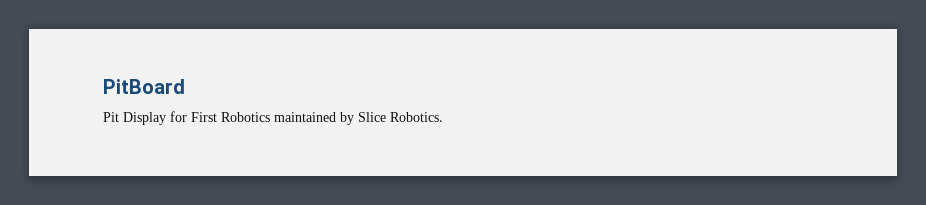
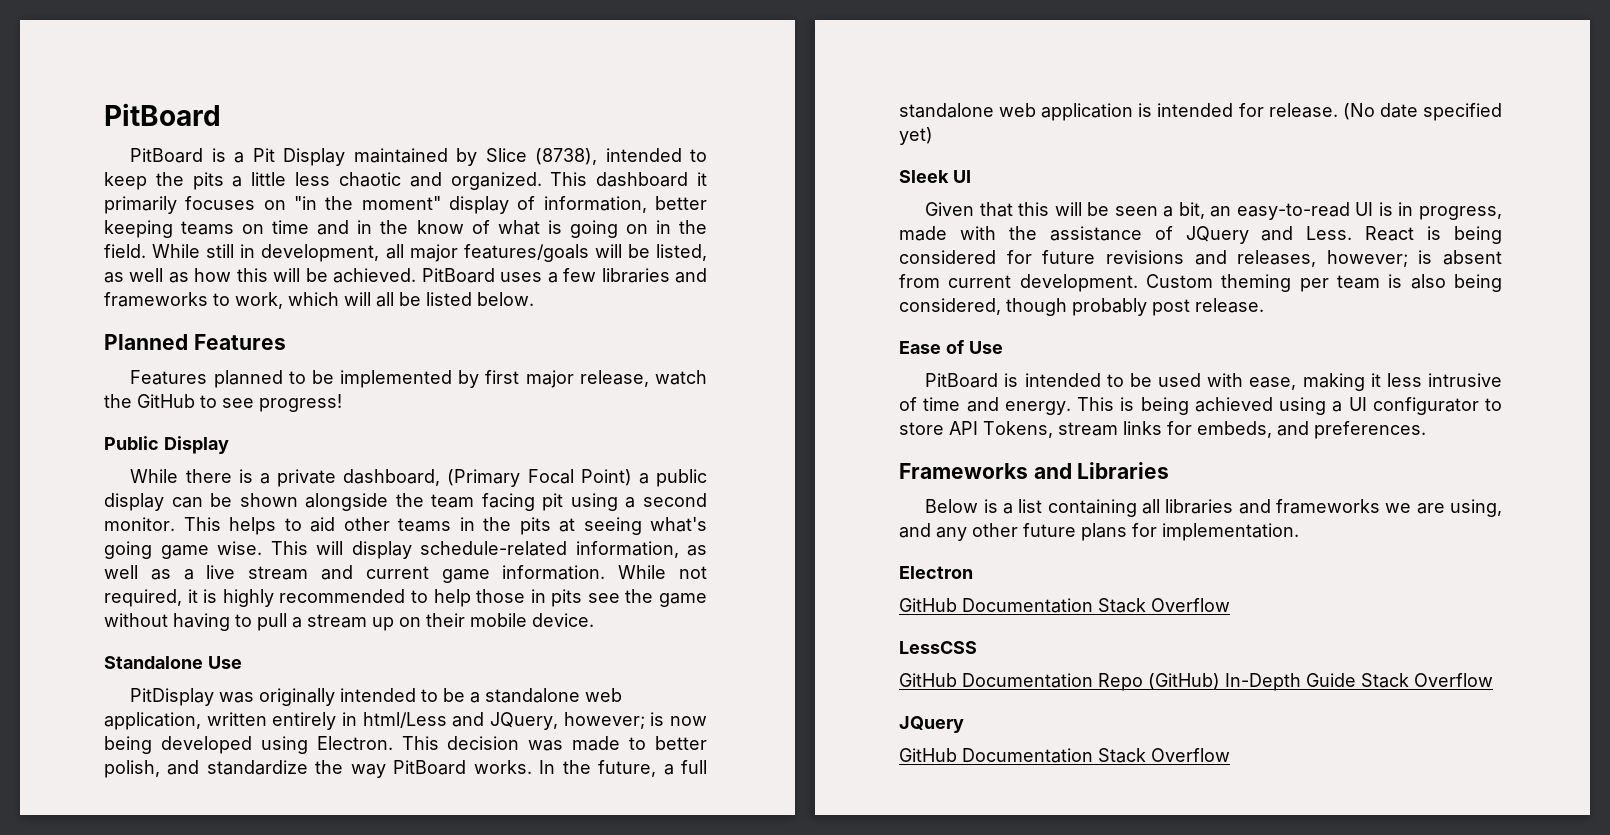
[103,111,443,125] Pit Display for First Robotics maintained by Slice Robotics. -> [130,148,707,166] [104,172,707,190] [104,196,707,214] [104,220,707,238] [104,244,708,262] [104,268,707,283] [104,292,534,309] [104,334,286,350] [130,370,707,388] [104,394,342,412] [104,436,229,454] [130,469,708,487] [104,493,707,511] [104,517,707,535] [104,541,707,559] [104,565,707,583] [104,589,707,607] [104,613,594,631] [104,656,242,669] [130,688,623,706] [104,712,707,730] [104,736,708,754] [104,760,707,778] [899,103,1502,121] [899,127,933,145] [899,170,971,183] [925,202,1502,220] [899,226,1502,244] [899,250,1502,267] [899,274,1502,292] [899,298,1264,316] [899,340,1003,354] [925,373,1502,391] [899,397,1502,415] [899,421,1426,439] [899,462,1170,479] [925,499,1502,517] [899,523,1299,541] [899,566,973,579] [899,598,1230,613] [899,641,977,654] [899,673,1493,691] [899,716,964,733] [899,748,1230,763] PitBoard is a Pit Display maintained by Slice (8738), intended to keep the pits a little less chaotic and organized. This dashboard it primarily focuses on "in the moment" display of information, better keeping teams on time and in the know of what is going on in the field. While still in development, all major features/goals will be listed, as well as how this will be achieved. PitBoard uses a few libraries and frameworks to work, which will all be listed below. // Planned Features // Features planned to be implemented by first major release, watch the GitHub to see progress! // Public Display // While there is a private dashboard, (Primary Focal Point) a public display can be shown alongside the team facing pit using a second monitor. This helps to aid other teams in the pits at seeing what's going game wise. This will display schedule-related information, as well as a live stream and current game information. While not required, it is highly recommended to help those in pits see the game without having to pull a stream up on their mobile device. // Standalone Use // PitDisplay was originally intended to be a standalone web application, written entirely in html/Less and JQuery, however; is now being developed using Electron. This decision was made to better polish, and standardize the way PitBoard works. In the future, a full standalone web application is intended for release. (No date specified yet) // Sleek UI // Given that this will be seen a bit, an easy-to-read UI is in progress, made with the assistance of JQuery and Less. React is being considered for future revisions and releases, however; is absent from current development. Custom theming per team is also being considered, though probably post release. // Ease of Use // PitBoard is intended to be used with ease, making it less intrusive of time and energy. This is being achieved using a UI configurator to store API Tokens, stream links for embeds, and preferences. // Frameworks and Libraries // Below is a list containing all libraries and frameworks we are using, and any other future plans for implementation. // Electron // GitHub Documentation Stack Overflow // LessCSS // GitHub Documentation Repo (GitHub) In-Depth Guide Stack Overflow // JQuery // GitHub Documentation Stack Overflow

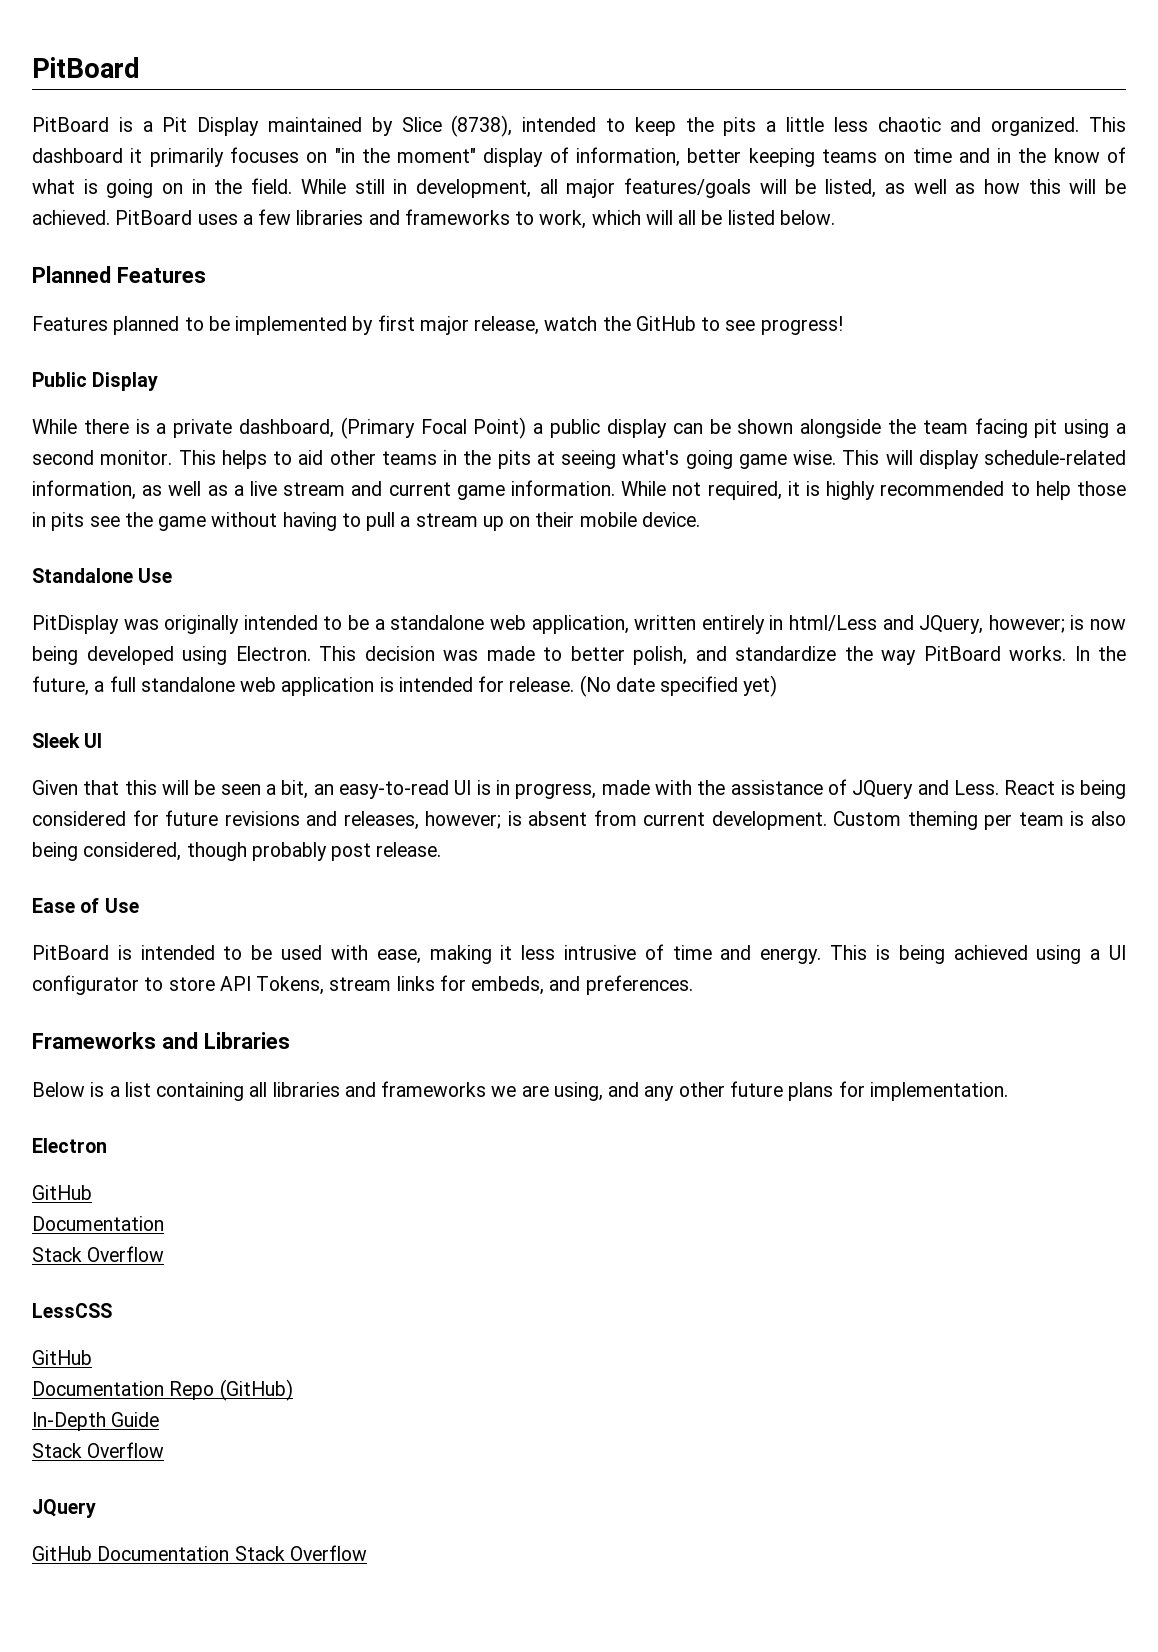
[962,598,1093,613] Documentation -> [32,1216,164,1231] // Documentation //
(957, 680) none -> (92, 1357) //
(1220, 681) none -> (293, 1390) //
(1356, 680) none -> (160, 1419) //

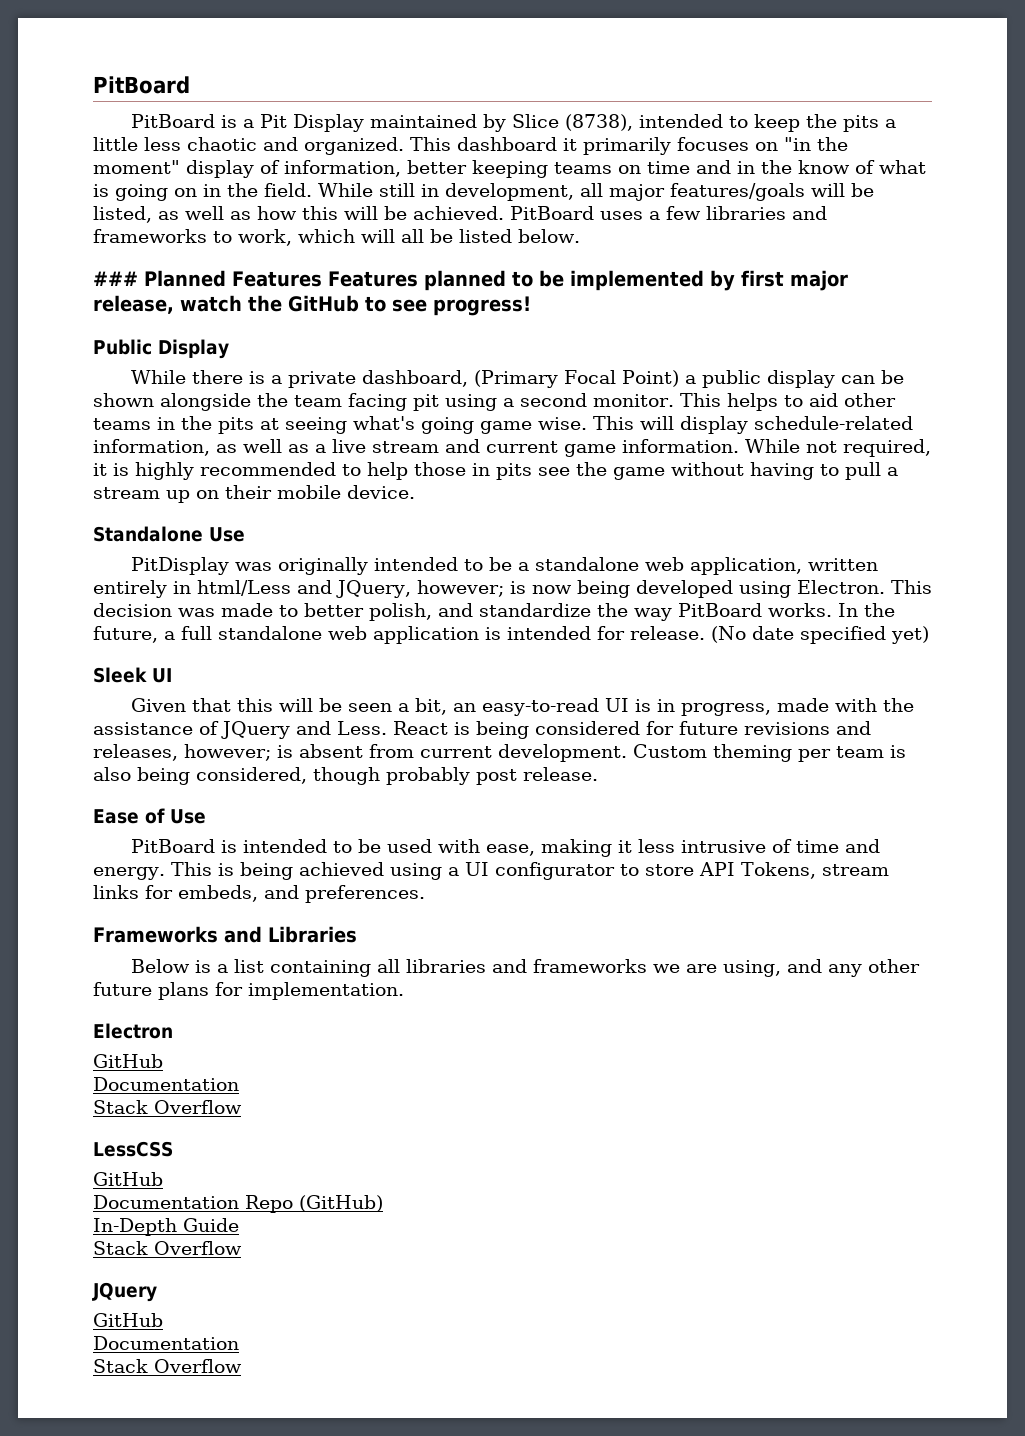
(835, 217) none -> [93,271,138,286] ###
(206, 275) // -> (322, 279) none
[97,1546,230,1561] Documentation -> [93,1336,239,1350] // Documentation //

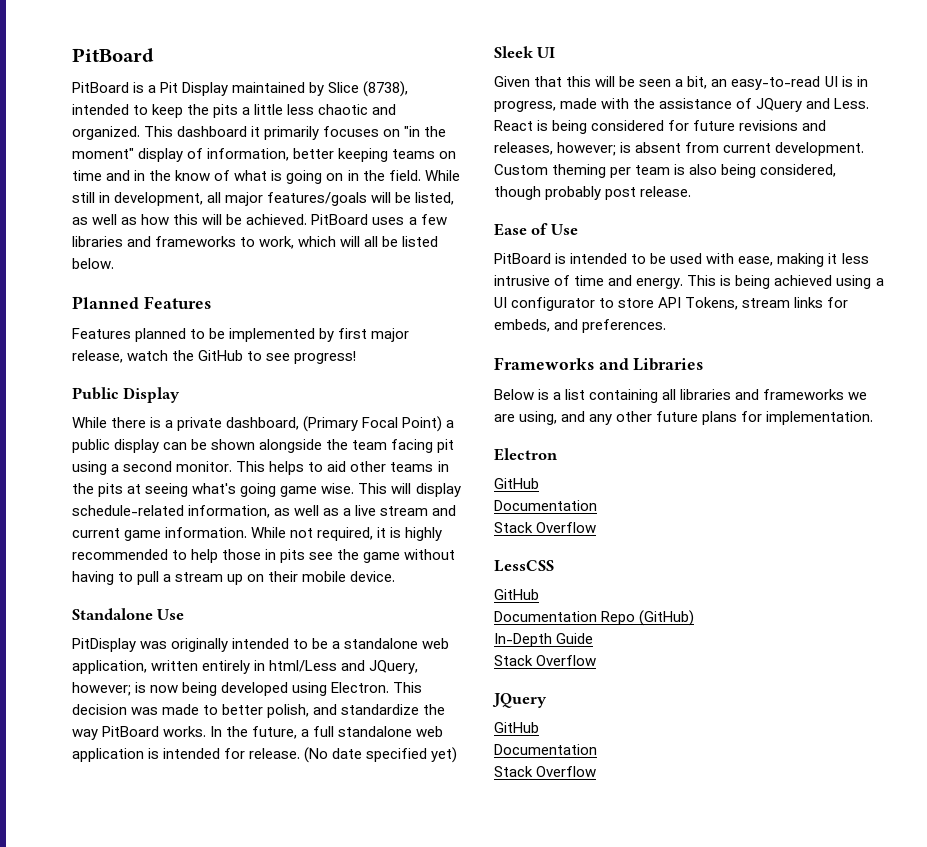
[93,271,138,286] ### -> (114, 263) none
(322, 279) none -> (211, 302) //

